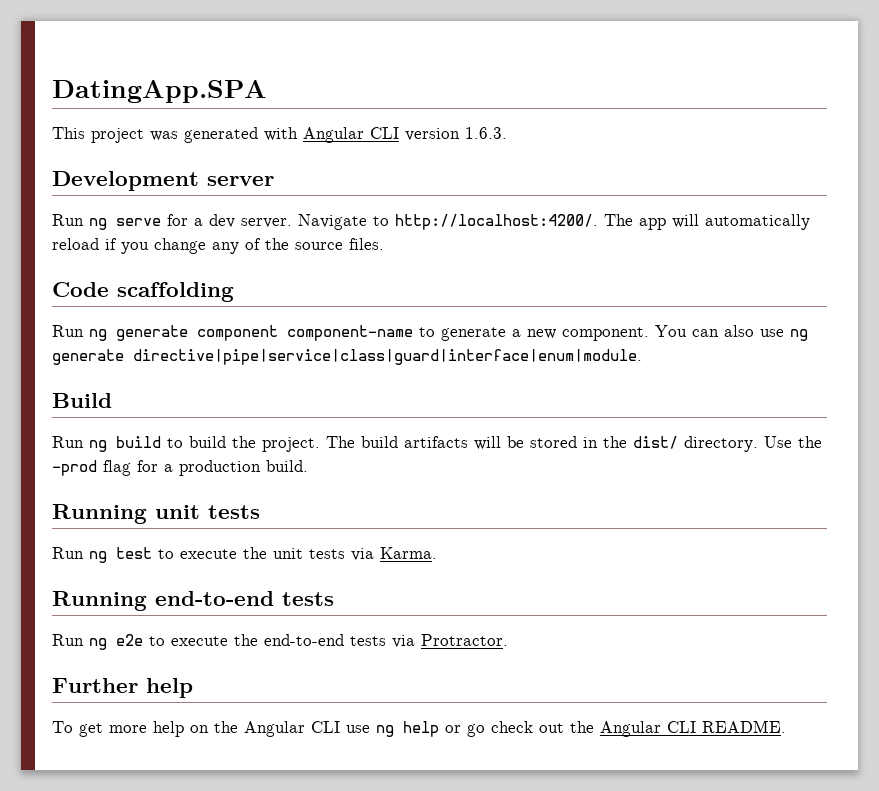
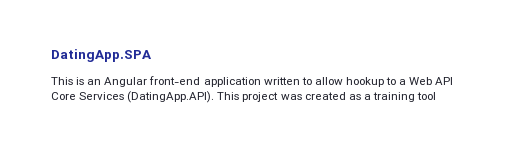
[91,127,507,143] [52,171,274,191] [52,214,810,230] [52,238,384,254] [52,282,234,302] [52,325,808,341] [52,349,642,365] [52,393,112,408] [52,436,822,452] [52,460,308,476] [52,504,260,524] [52,547,437,563] [52,591,334,611] [52,634,508,650] [52,678,193,698] [52,720,786,737] project was generated with Angular CLI version 1.6.3. // Development server // Run ng serve for a dev server. Navigate to http://localhost:4200/. The app will automatically reload if you change any of the source files. // Code scaffolding // Run ng generate component component-name to generate a new component. You can also use ng generate directive|pipe|service|class|guard|interface|enum|module. // Build // Run ng build to build the project. The build artifacts will be stored in the dist/ directory. Use the -prod flag for a production build. // Running unit tests // Run ng test to execute the unit tests via Karma. // Running end-to-end tests // Run ng e2e to execute the end-to-end tests via Protractor. // Further help // To get more help on the Angular CLI use ng help or go check out the Angular CLI README. -> [76,76,454,87] [51,91,437,103] is an Angular front-end application written to allow hookup to a Web API Core Services (DatingApp.API). This project was created as a training tool

